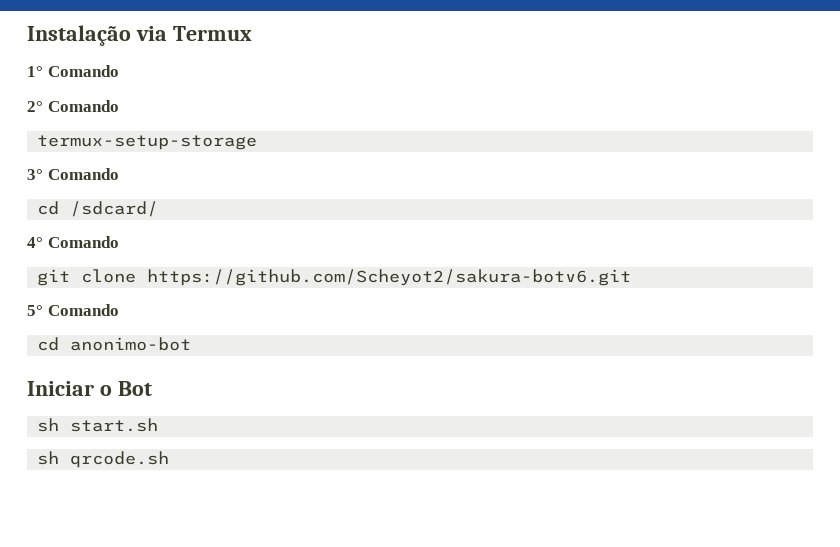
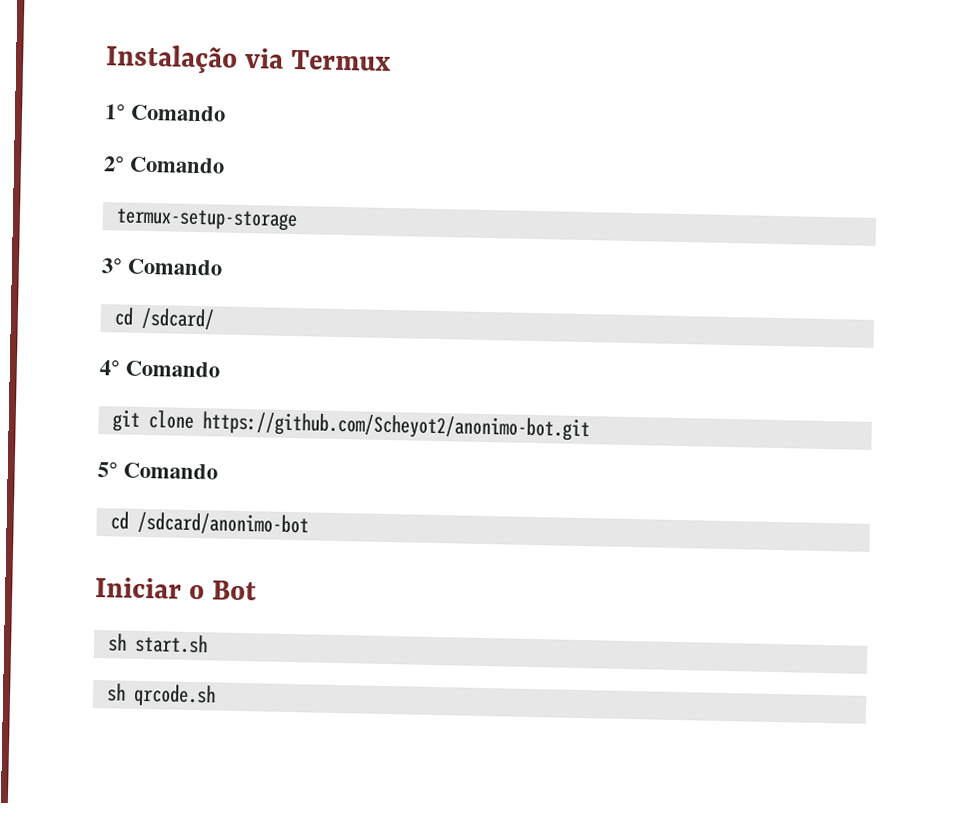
[147,269,632,286] https://github.com/Scheyot2/sakura-botv6.git -> [201,411,590,442] https://github.com/Scheyot2/anonimo-bot.git
[70,337,192,351] anonimo-bot -> [136,511,309,536] /sdcard/anonimo-bot

